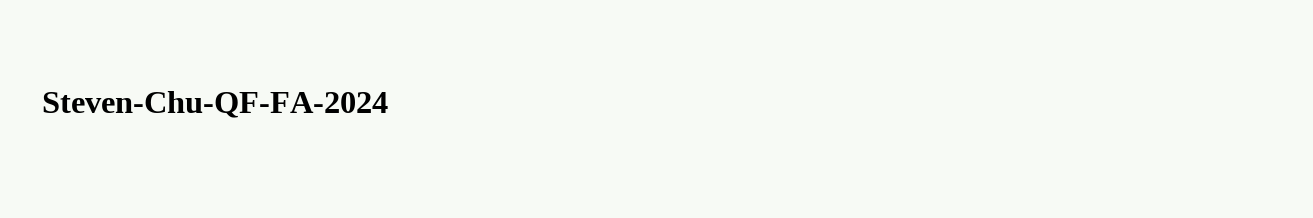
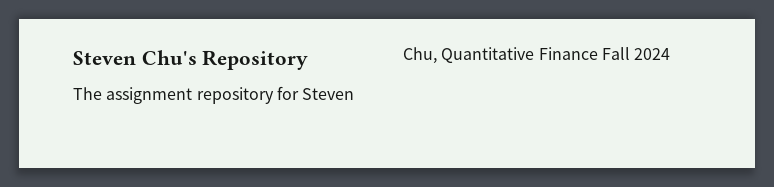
[42,91,388,118] Steven-Chu-QF-FA-2024 -> [73,50,309,70] [73,86,355,104] [403,47,671,64] Steven Chu's Repository // The assignment repository for Steven Chu, Quantitative Finance Fall 2024

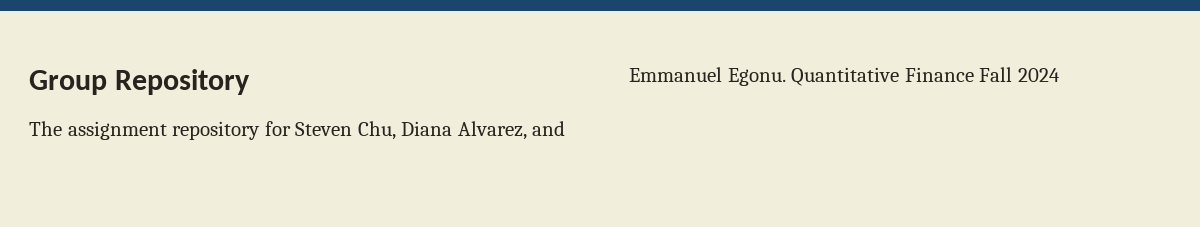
[73,50,197,65] Steven Chu's -> [29,70,107,95] Group
(437, 55) none -> [401,121,566,140] [629,67,786,86] Diana Alvarez, and Emmanuel Egonu.

